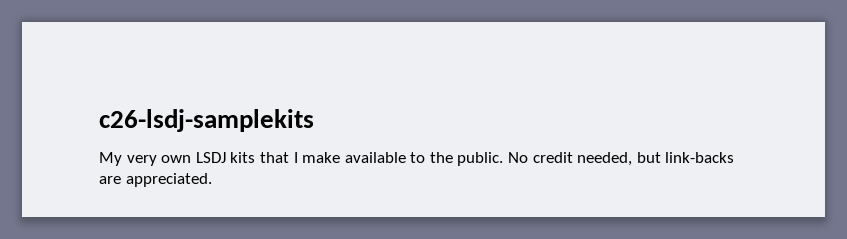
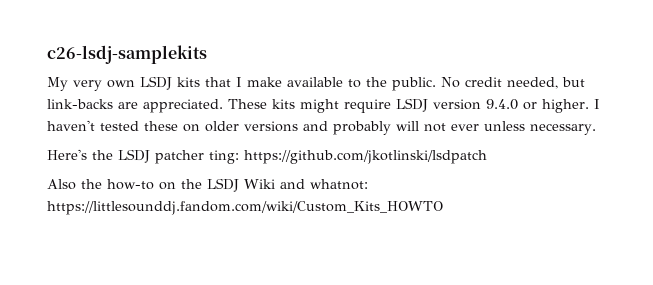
(212, 180) none -> [228,98,600,113] [47,120,596,135] [47,149,487,164] [47,178,368,192] [47,201,443,215] These kits might require LSDJ version 9.4.0 or higher. I haven't tested these on older versions and probably will not ever unless necessary. // Here's the LSDJ patcher ting: https://github.com/jkotlinski/lsdpatch // Also the how-to on the LSDJ Wiki and whatnot: https://littlesounddj.fandom.com/wiki/Custom_Kits_HOWTO

